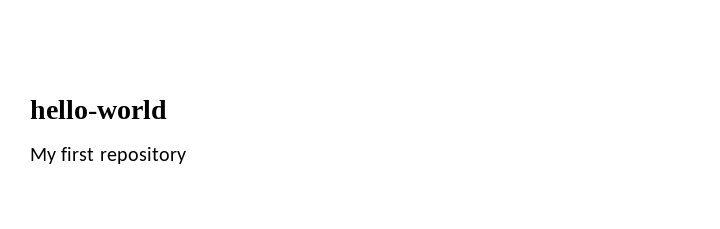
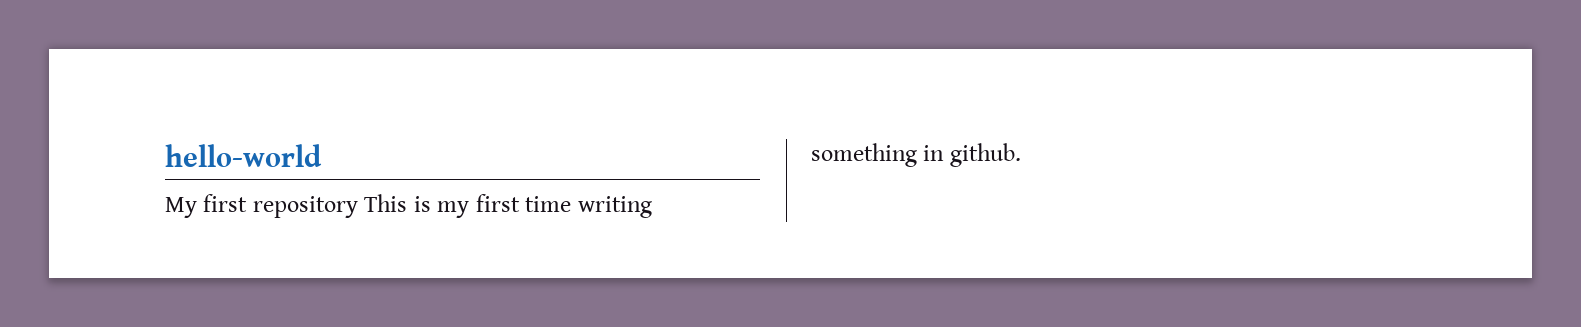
(186, 155) none -> [364,194,652,218] [811,143,1021,167] This is my first time writing something in github.

